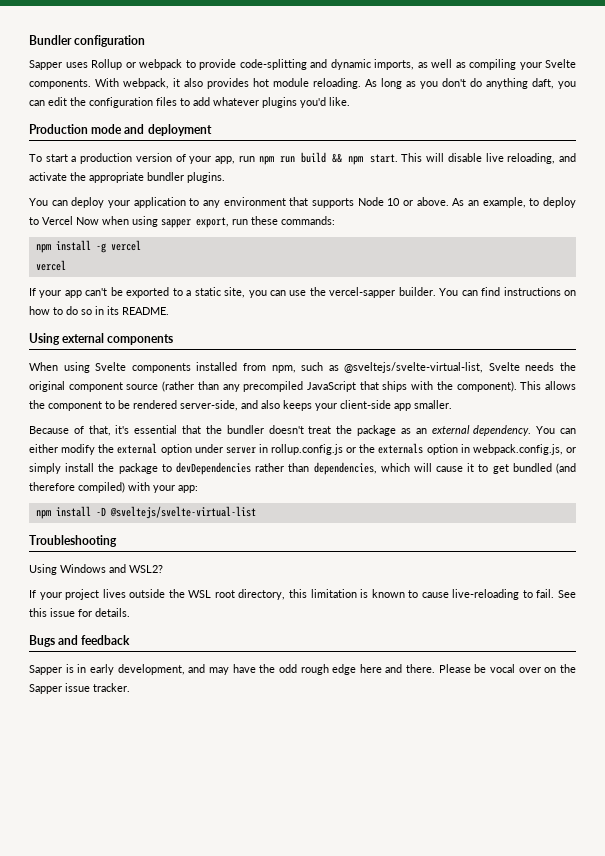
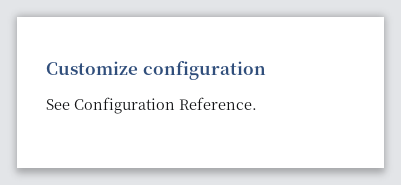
[29,35,72,45] Bundler -> [46,61,138,75] Customize
[29,59,576,70] [29,78,576,89] [29,97,350,108] [29,124,212,136] [29,152,577,165] [29,172,225,183] [29,197,577,208] [29,216,335,228] [35,240,141,253] [35,260,66,271] [29,287,576,298] [29,306,169,315] [29,333,174,345] [29,362,576,373] [29,381,577,392] [29,400,452,411] [29,425,576,436] [29,443,576,455] [29,462,576,475] [29,482,198,493] [35,506,256,519] [29,535,117,547] [29,564,163,575] [29,589,576,600] [29,608,130,617] [29,635,131,647] [29,664,576,675] [29,683,130,694] Sapper uses Rollup or webpack to provide code-splitting and dynamic imports, as well as compiling your Svelte components. With webpack, it also provides hot module reloading. As long as you don't do anything daft, you can edit the configuration files to add whatever plugins you'd like. // Production mode and deployment // To start a production version of your app, run npm run build && npm start. This will disable live reloading, and activate the appropriate bundler plugins. // You can deploy your application to any environment that supports Node 10 or above. As an example, to deploy to Vercel Now when using sapper export, run these commands: // npm install -g vercel // vercel // If your app can't be exported to a static site, you can use the vercel-sapper builder. You can find instructions on how to do so in its README. // Using external components // When using Svelte components installed from npm, such as @sveltejs/svelte-virtual-list, Svelte needs the original component source (rather than any precompiled JavaScript that ships with the component). This allows the component to be rendered server-side, and also keeps your client-side app smaller. // Because of that, it's essential that the bundler doesn't treat the package as an external dependency. You can either modify the external option under server in rollup.config.js or the externals option in webpack.config.js, or simply install the package to devDependencies rather than dependencies, which will cause it to get bundled (and therefore compiled) with your app: // npm install -D @sveltejs/svelte-virtual-list // Troubleshooting // Using Windows and WSL2? // If your project lives outside the WSL root directory, this limitation is known to cause live-reloading to fail. See this issue for details. // Bugs and feedback // Sapper is in early development, and may have the odd rough edge here and there. Please be vocal over on the Sapper issue tracker. -> [46,97,257,114] See Configuration Reference.

